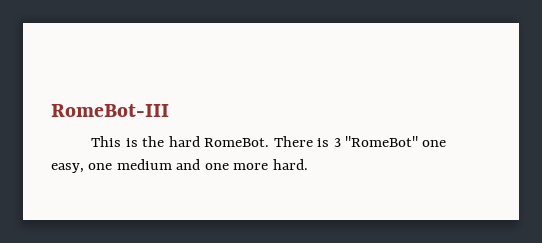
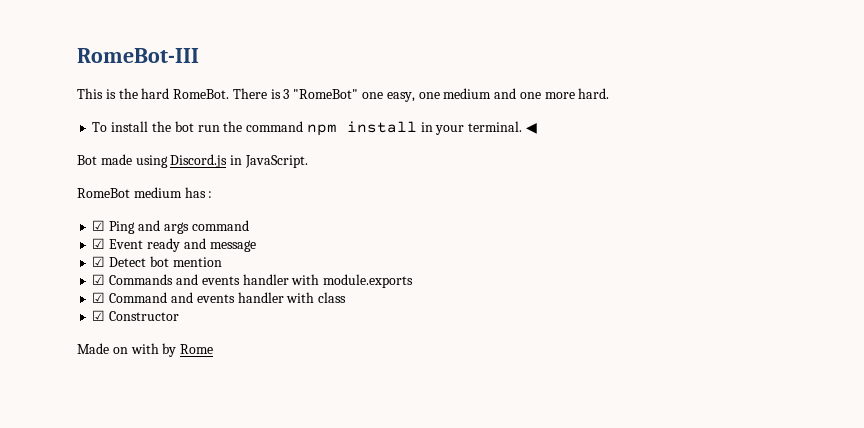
(308, 164) none -> [92,121,537,136] [77,154,308,168] [77,187,213,198] [92,220,249,234] [92,238,256,252] [92,256,222,267] [92,274,414,288] [92,292,347,303] [92,310,180,321] [77,343,214,357] // To install the bot run the command npm install in your terminal. ◀ // Bot made using Discord.js in JavaScript. // RomeBot medium has : // ☑ Ping and args command // ☑ Event ready and message // ☑ Detect bot mention // ☑ Commands and events handler with module.exports // ☑ Command and events handler with class // ☑ Constructor // Made on with by Rome

